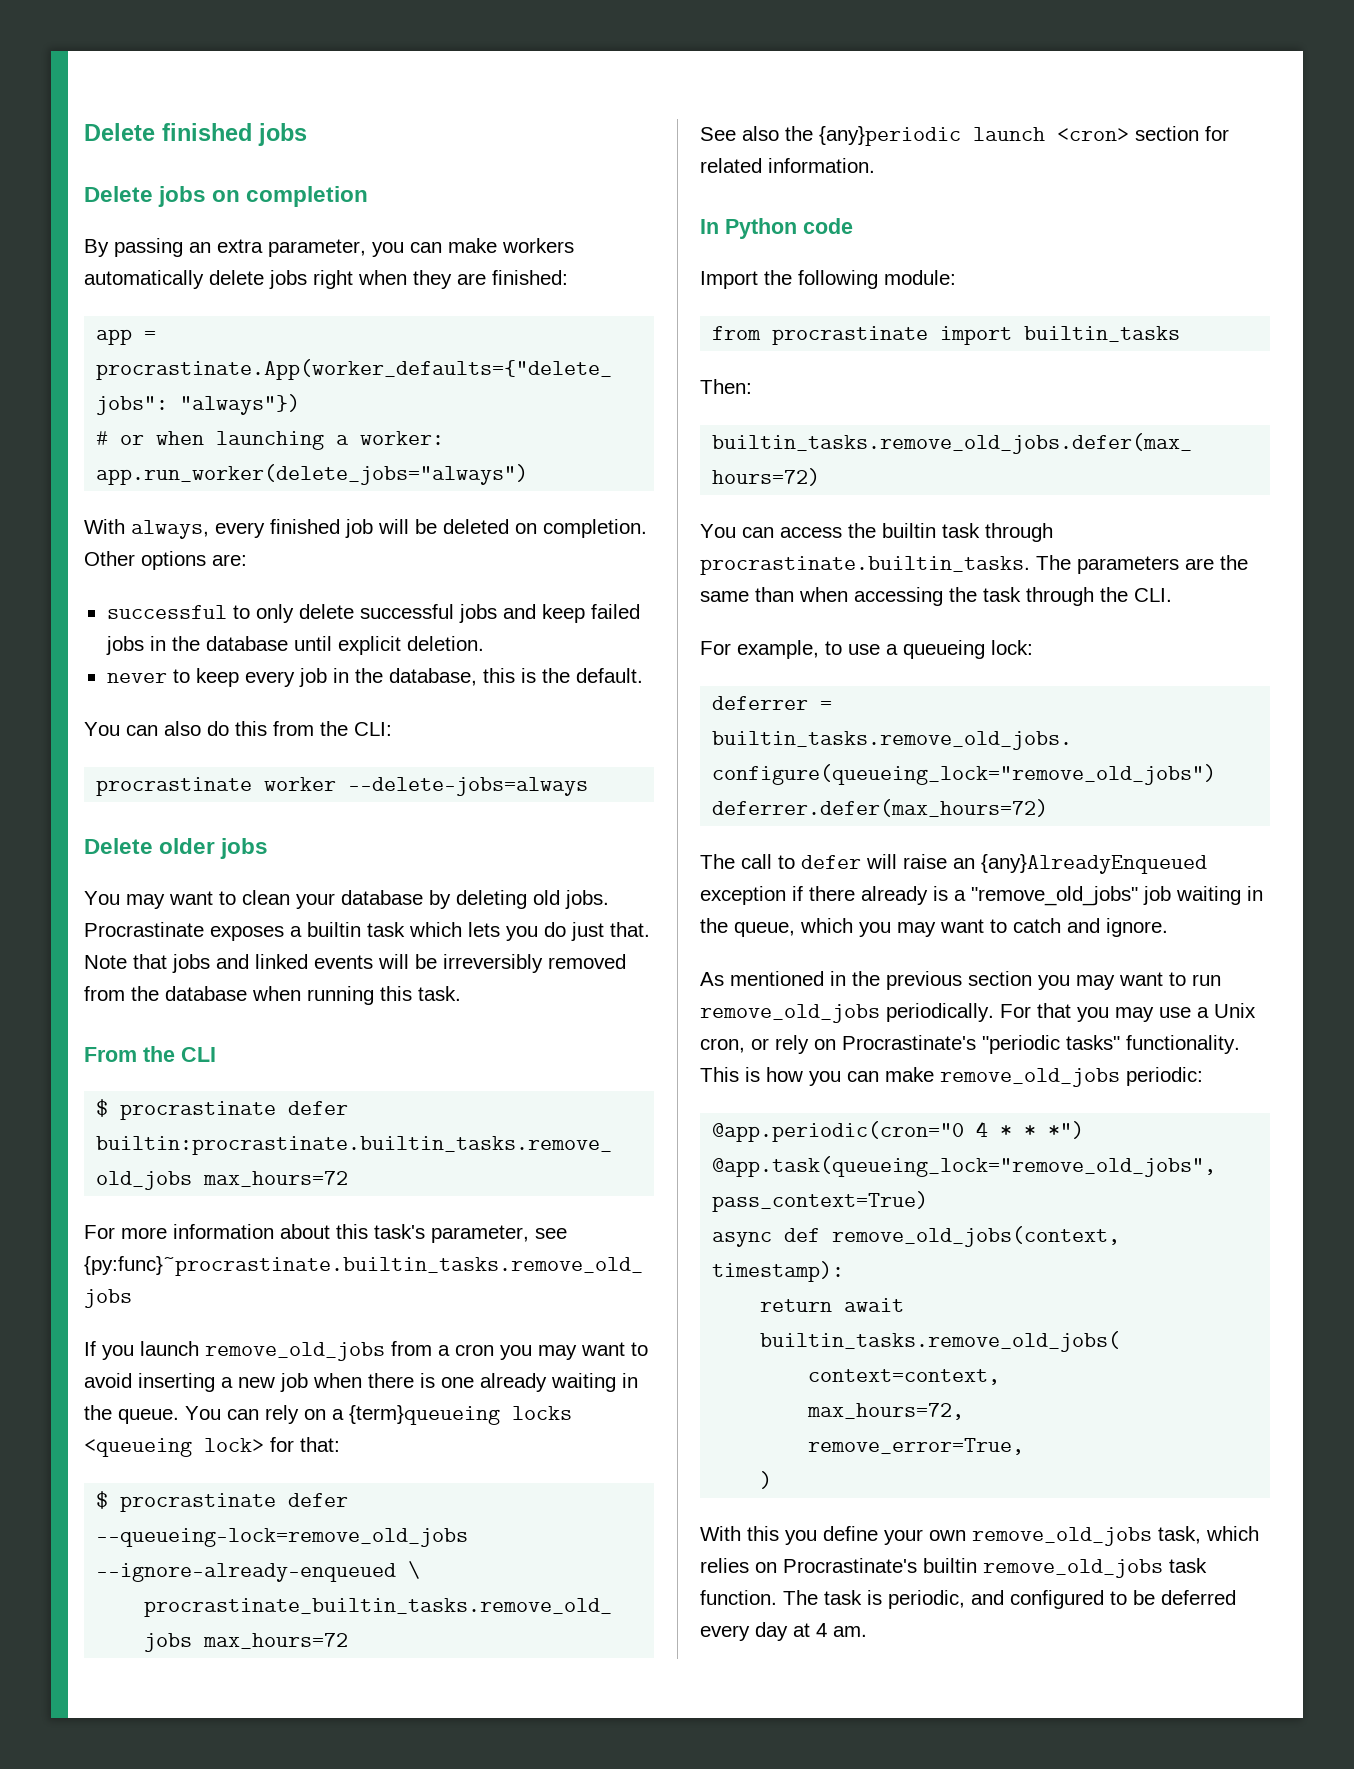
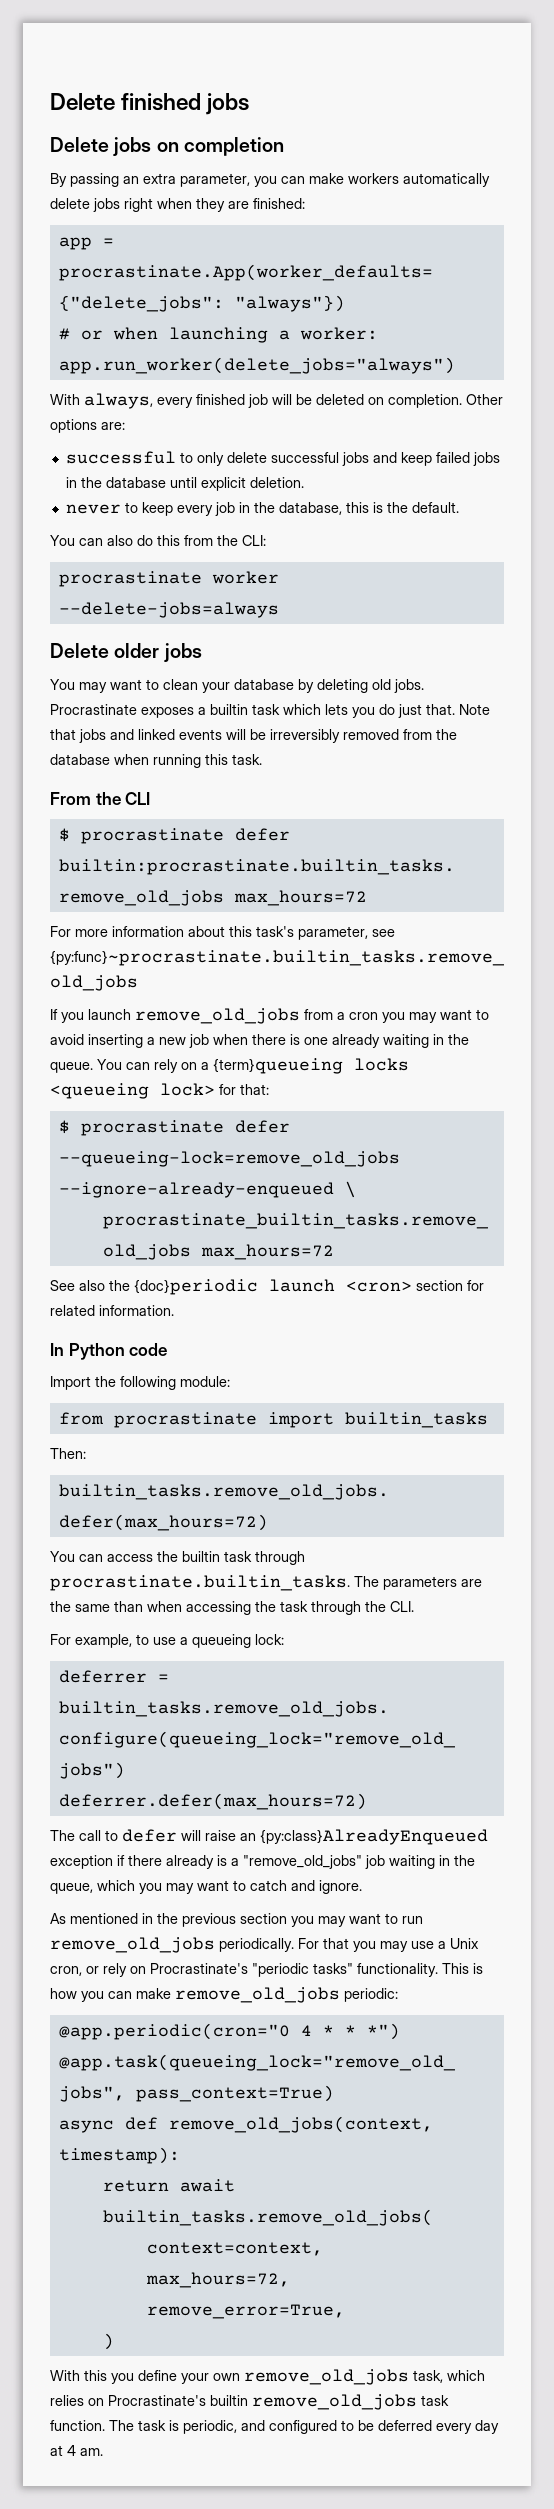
[819,126,961,146] {any}periodic -> [134,1279,258,1295] {doc}periodic
[981,854,1207,874] {any}AlreadyEnqueued -> [260,1829,488,1845] {py:class}AlreadyEnqueued

